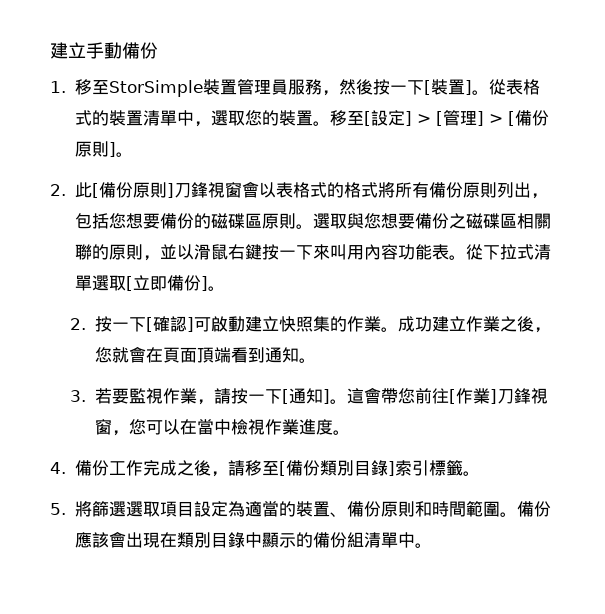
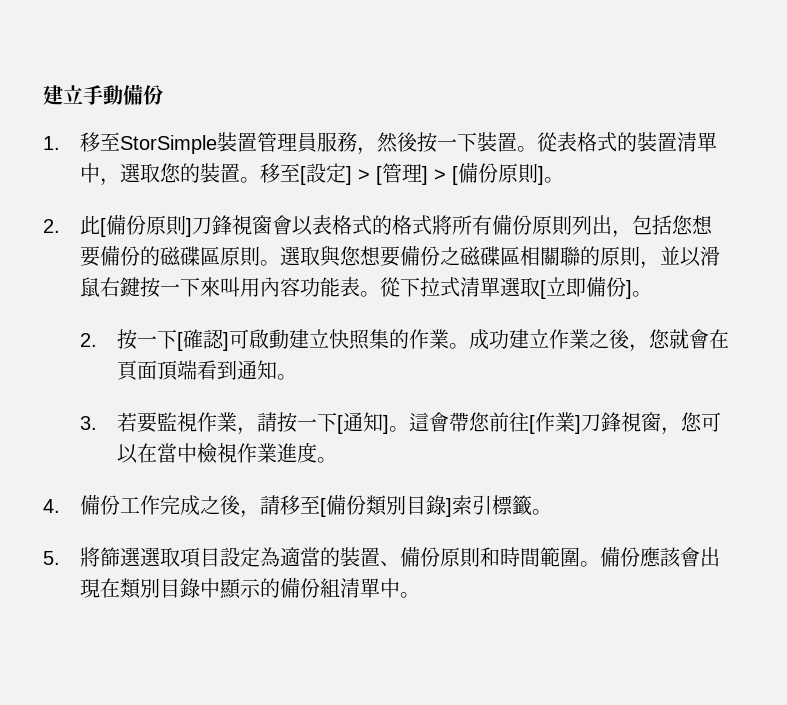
[423,79,472,95] [裝置] -> [476,132,517,152] 裝置

